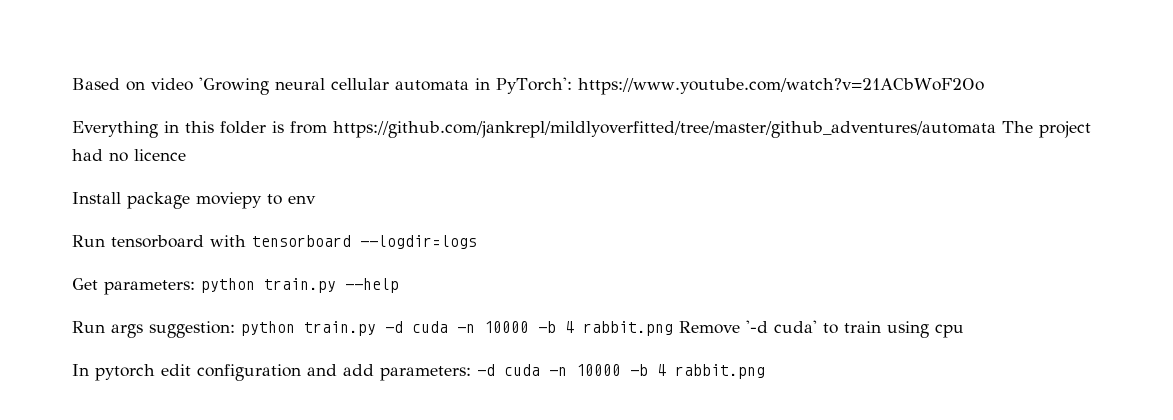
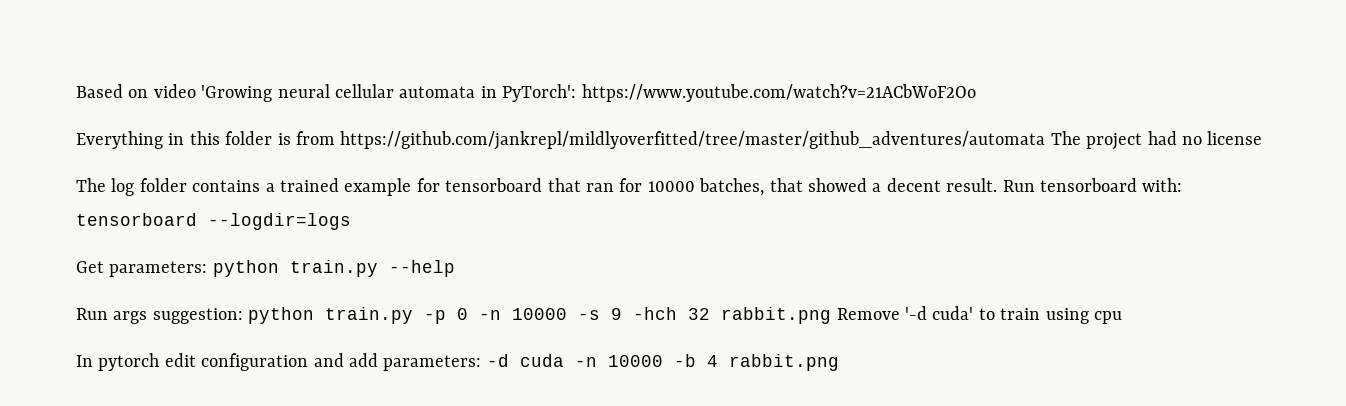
[134,149,186,161] [72,192,316,209] licence // Install package moviepy to env // -> [1207,131,1263,145] [76,178,998,196] license // The log folder contains a trained example for tensorboard that ran for 10000 batches, that showed a decent result.
[210,235,246,247] with -> [1142,178,1183,192] with:
[385,321,574,333] -d cuda -n 10000 -b 4 -> [424,307,711,324] -p 0 -n 10000 -s 9 -hch 32

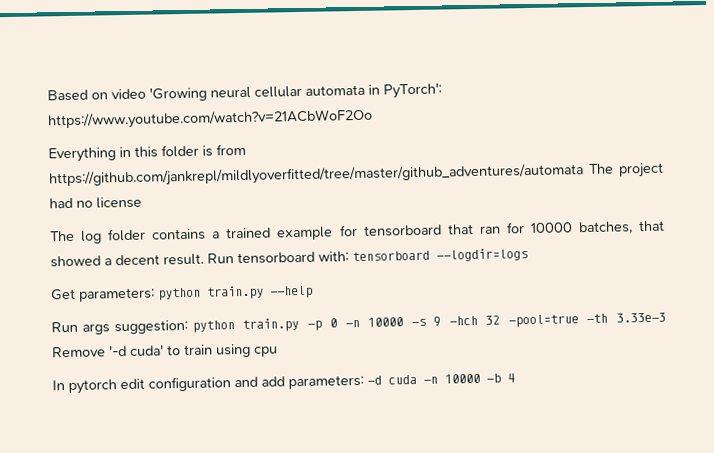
[721,307,832,324] rabbit.png -> [507,312,666,328] -pool=true -th 3.33e-3
[728,354,839,371] rabbit.png -> (515, 378) none

